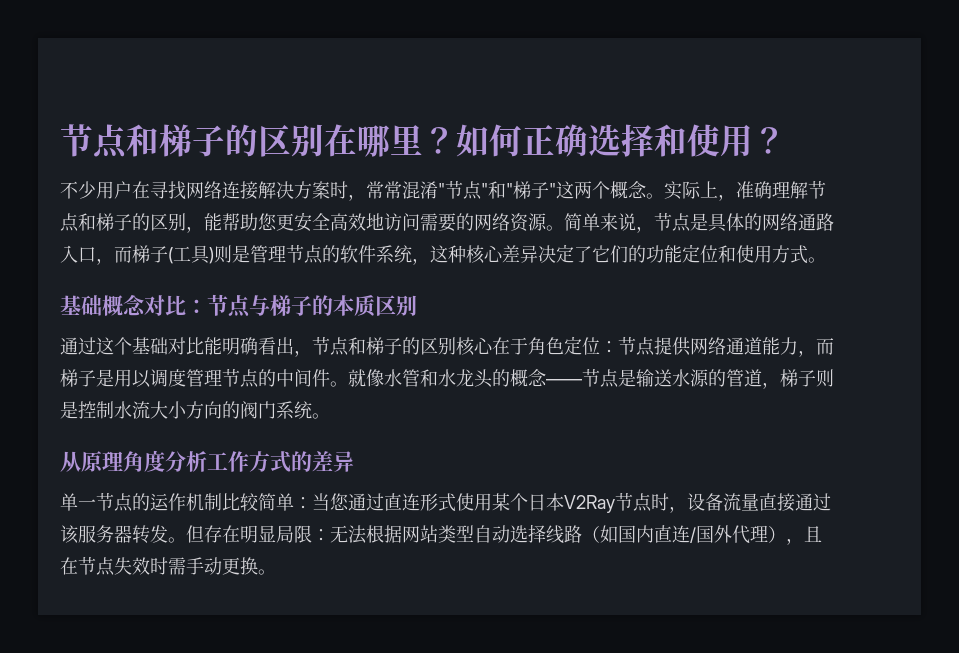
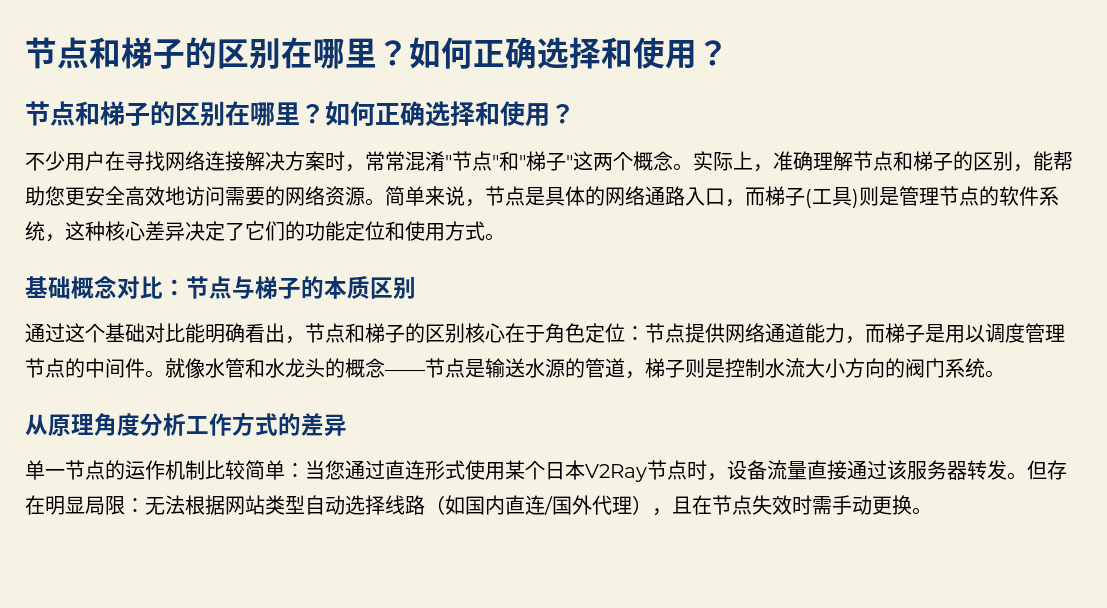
(786, 140) none -> [25,101,575,127] // 节点和梯子的区别在哪里？如何正确选择和使用？

